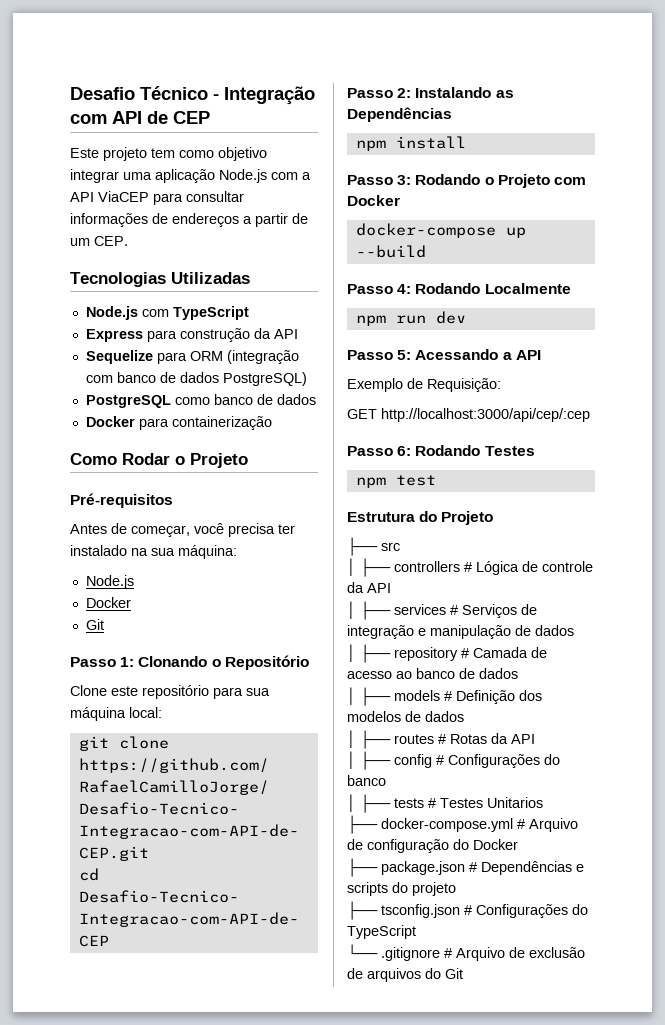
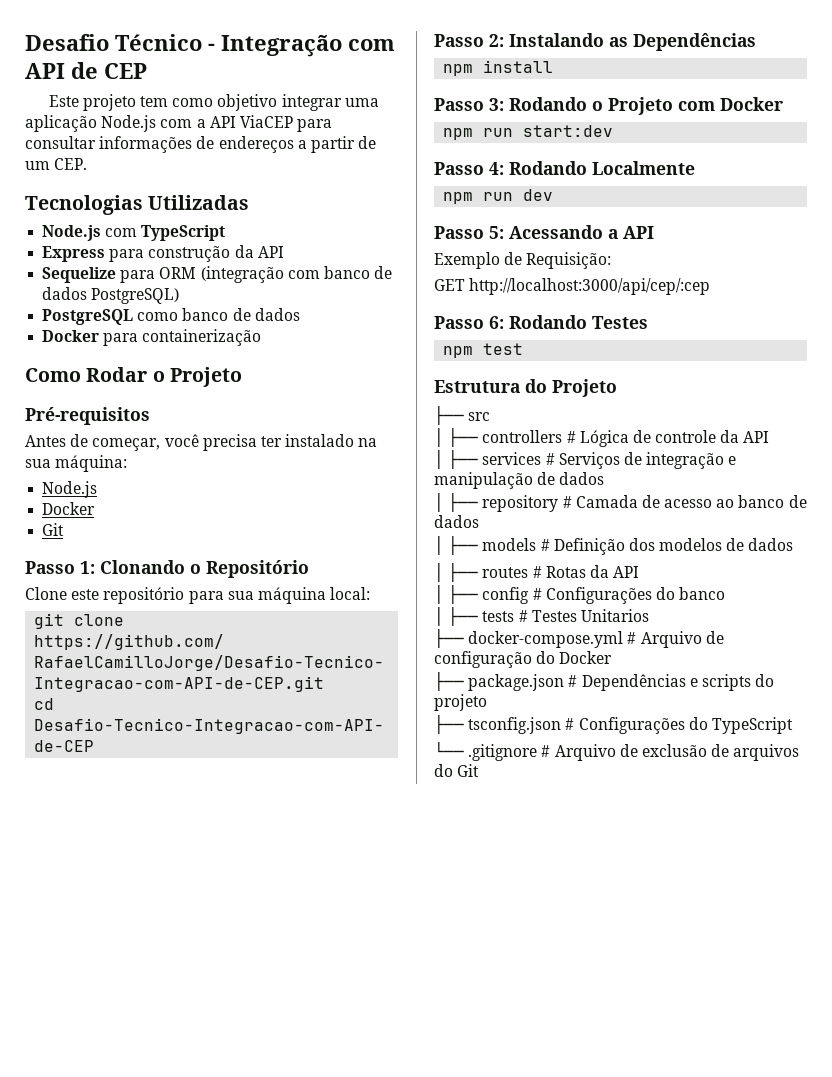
[355,223,526,238] [355,245,426,258] docker-compose up --build -> [443,125,614,140] npm run start:dev

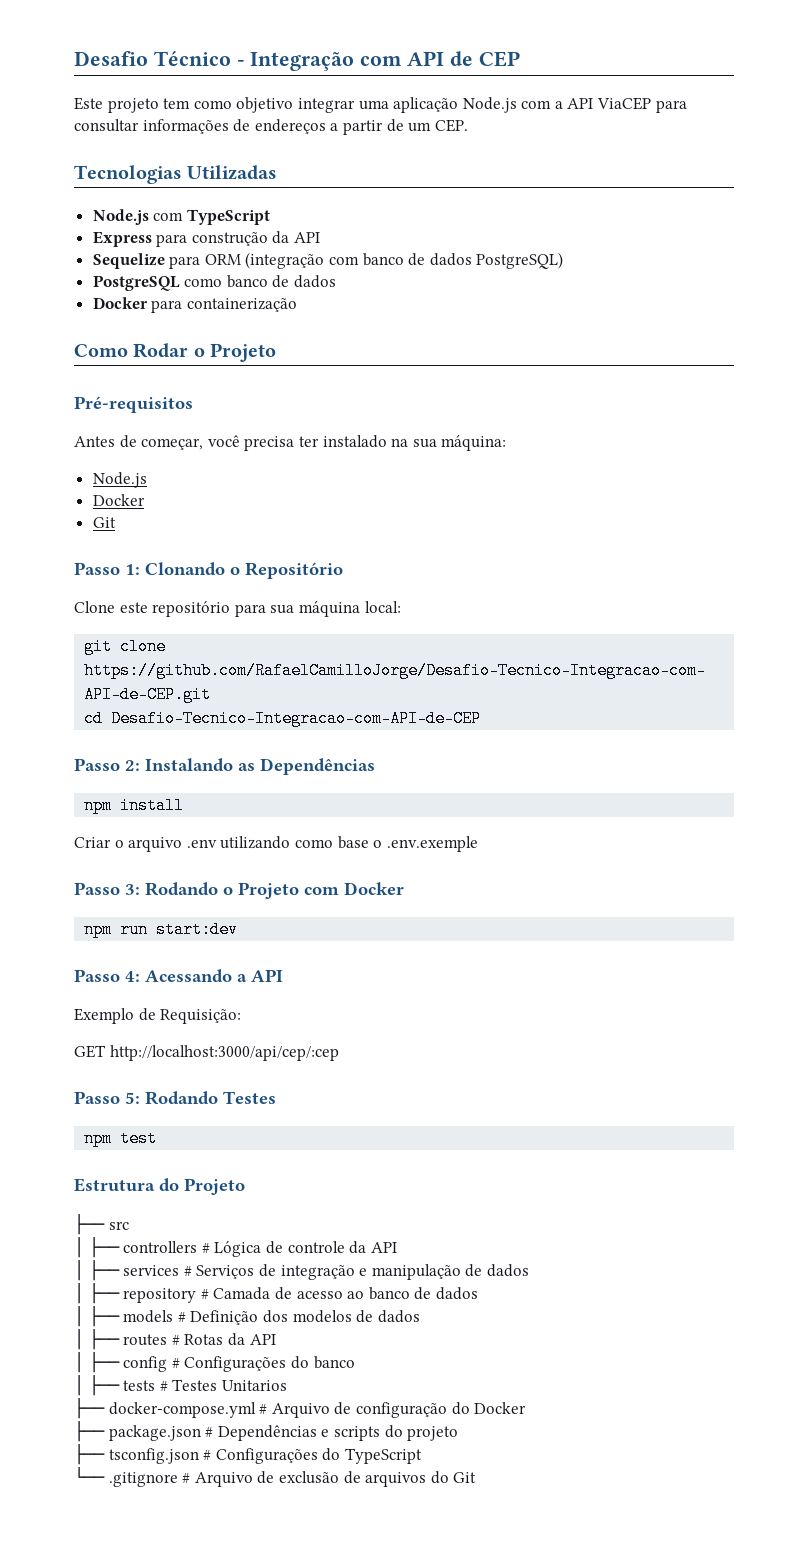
(554, 66) none -> [74,836,478,852] // Criar o arquivo .env utilizando como base o .env.exemple
[509,161,695,175] [443,189,554,204] [434,226,504,239] Rodando Localmente // npm run dev // Passo 5: -> (140, 976) none
[489,316,504,329] 6: -> [125,1092,140,1104] 5:

